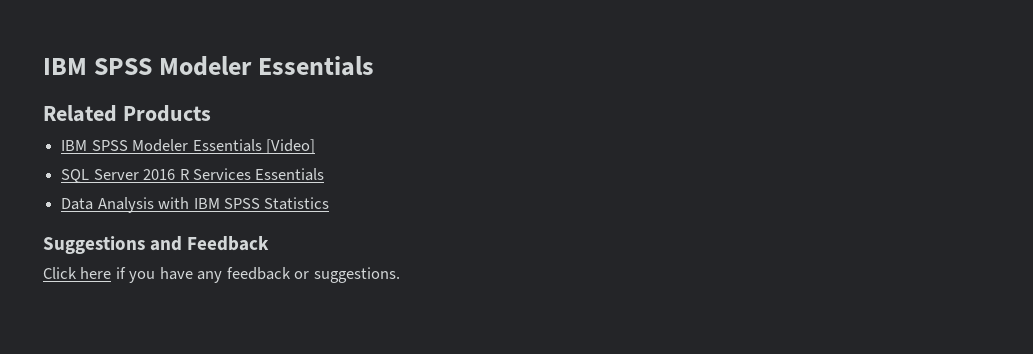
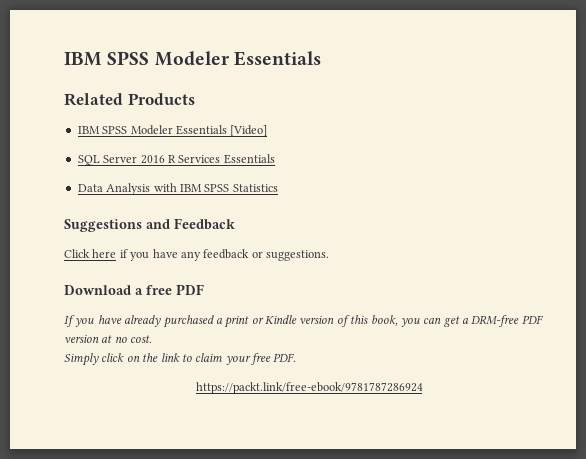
(400, 275) none -> [64,284,204,295] [64,315,543,328] [64,334,153,343] [64,353,297,366] [195,382,423,394] // Download a free PDF // If you have already purchased a print or Kindle version of this book, you can get a DRM-free PDF version at no cost. // Simply click on the link to claim your free PDF. // https://packt.link/free-ebook/9781787286924

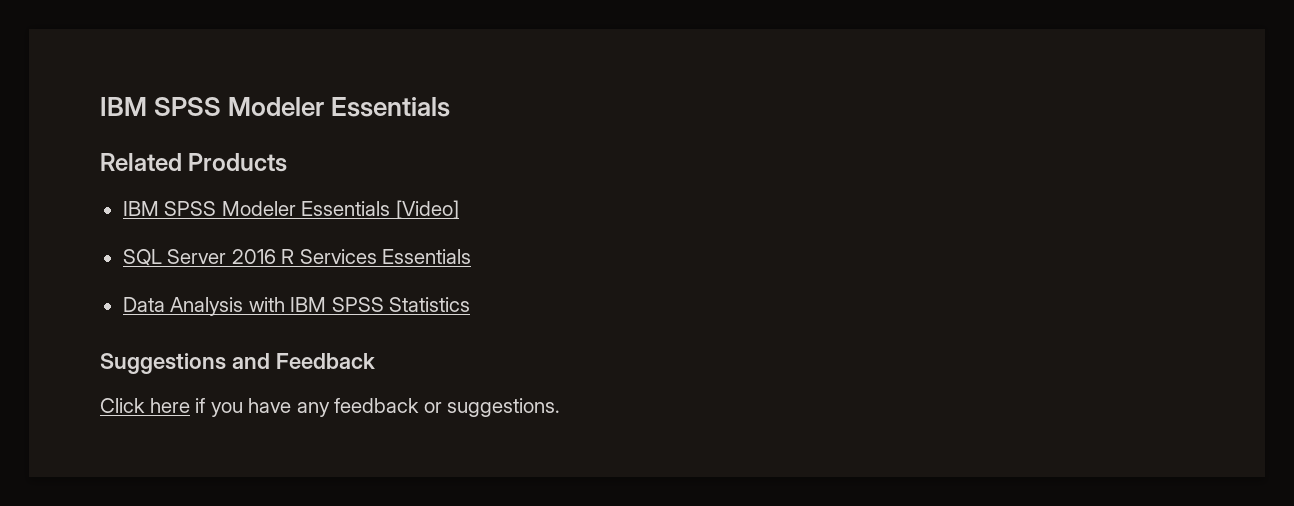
[64,284,204,295] [64,315,543,328] [64,334,153,343] [64,353,297,366] [195,382,423,394] // Download a free PDF // If you have already purchased a print or Kindle version of this book, you can get a DRM-free PDF version at no cost. // Simply click on the link to claim your free PDF. // https://packt.link/free-ebook/9781787286924 -> (561, 407) none

